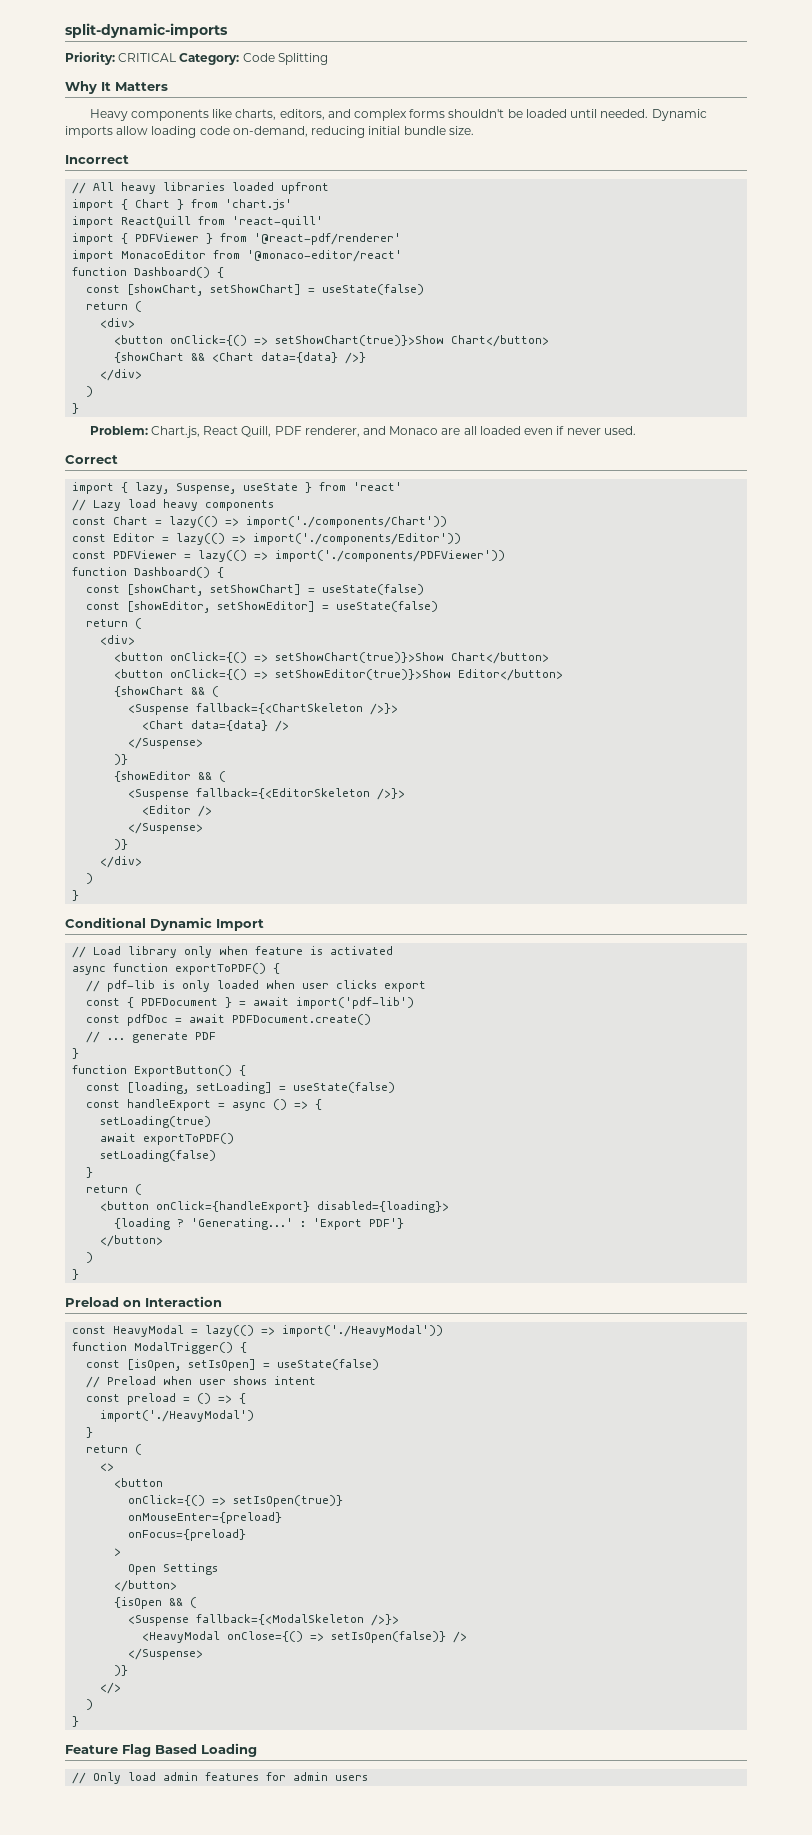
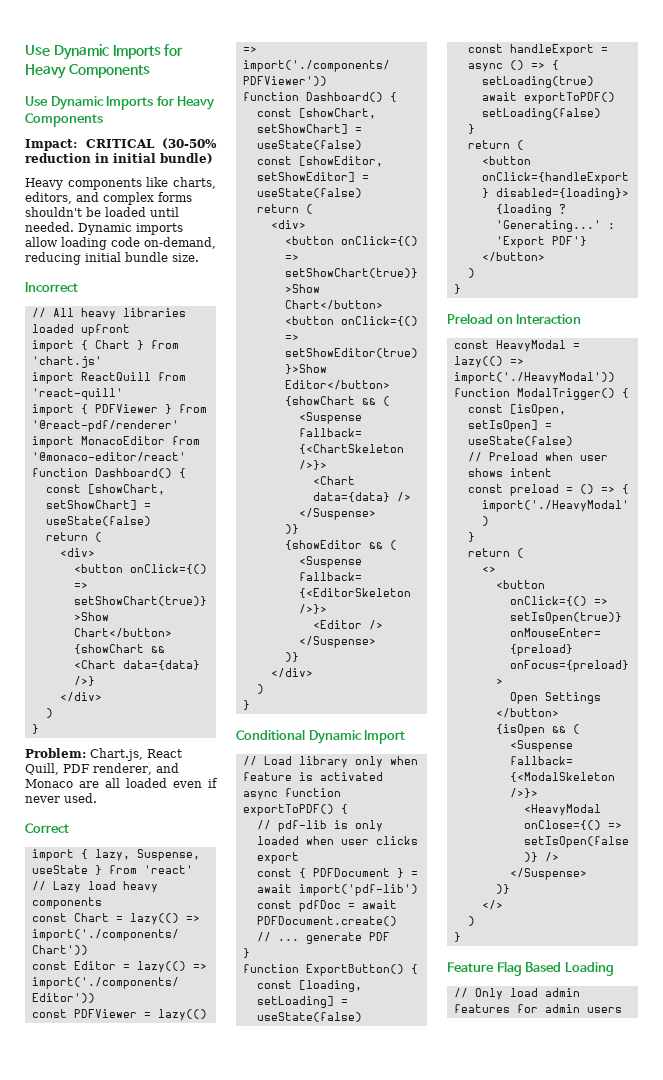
[65,23,228,38] [65,52,328,65] [65,81,168,94] split-dynamic-imports // Priority: CRITICAL Category: Code Splitting // Why It Matters -> [25,44,184,60] [25,64,150,79] [25,96,216,110] [25,113,103,127] [25,138,217,151] [25,153,213,164] Use Dynamic Imports for Heavy Components // Use Dynamic Imports for Heavy Components // Impact: CRITICAL (30-50% reduction in initial bundle)

